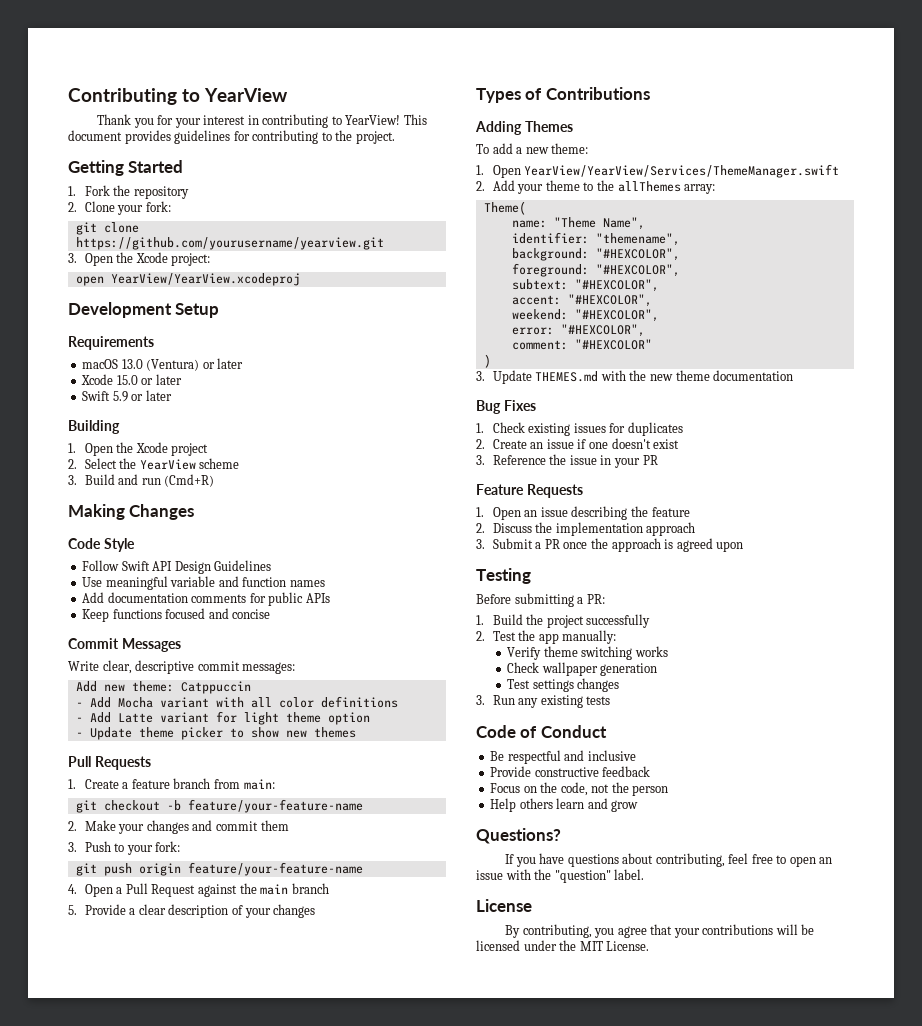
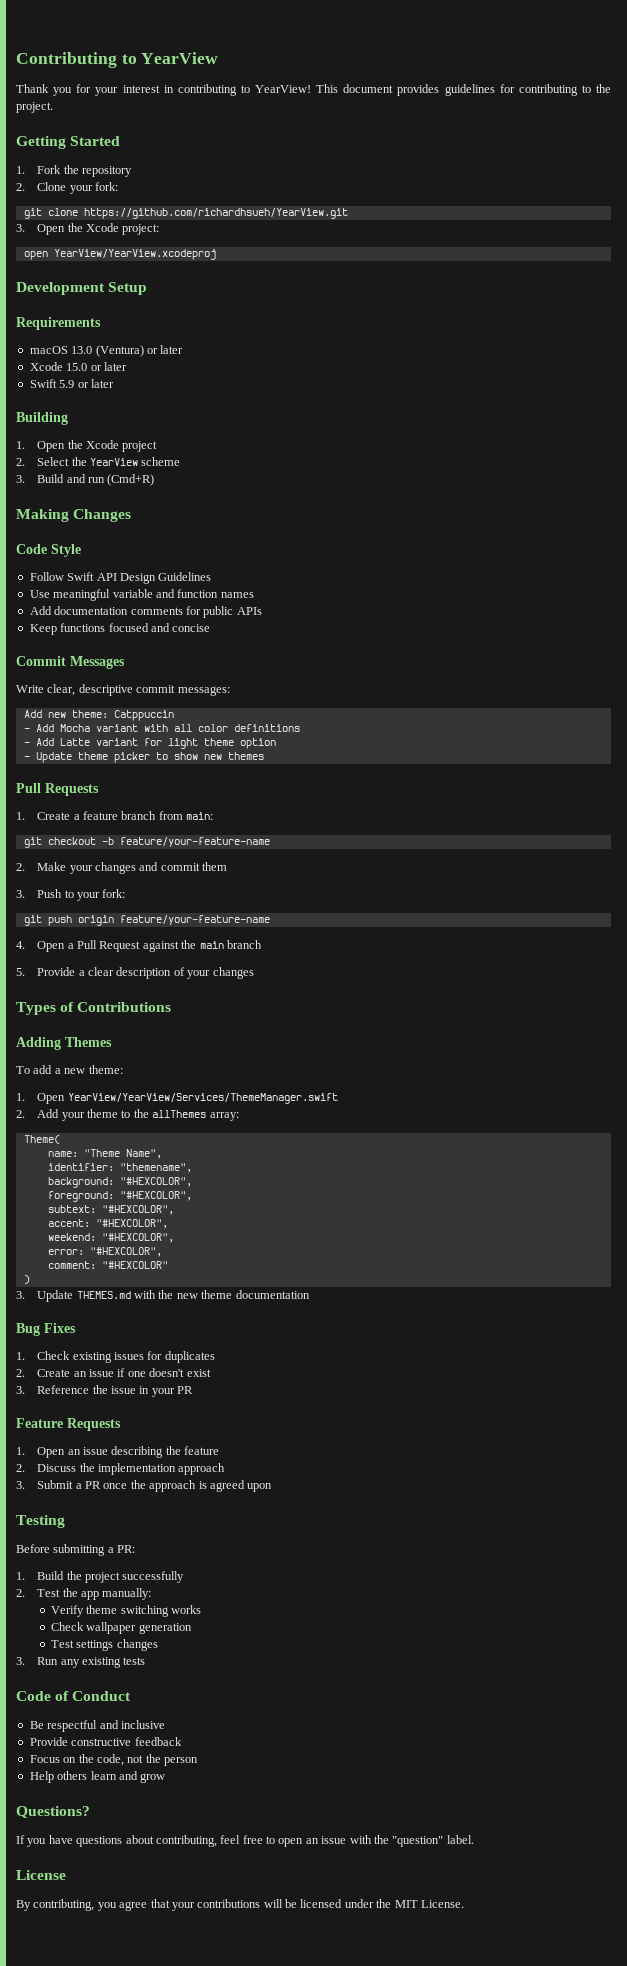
[75,237,384,250] https://github.com/yourusername/yearview.git -> [83,208,348,219] https://github.com/richardhsueh/YearView.git

